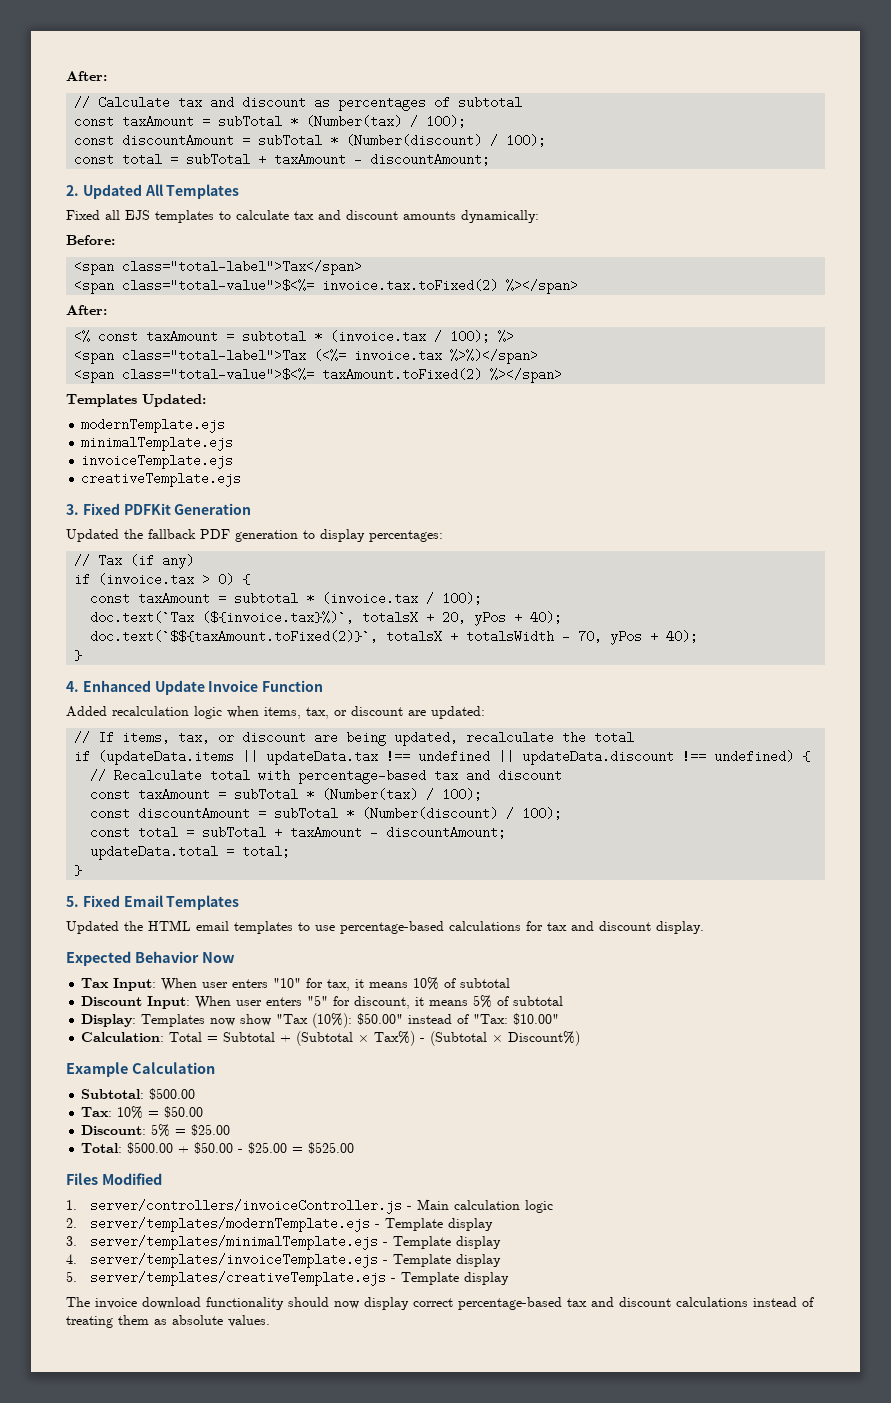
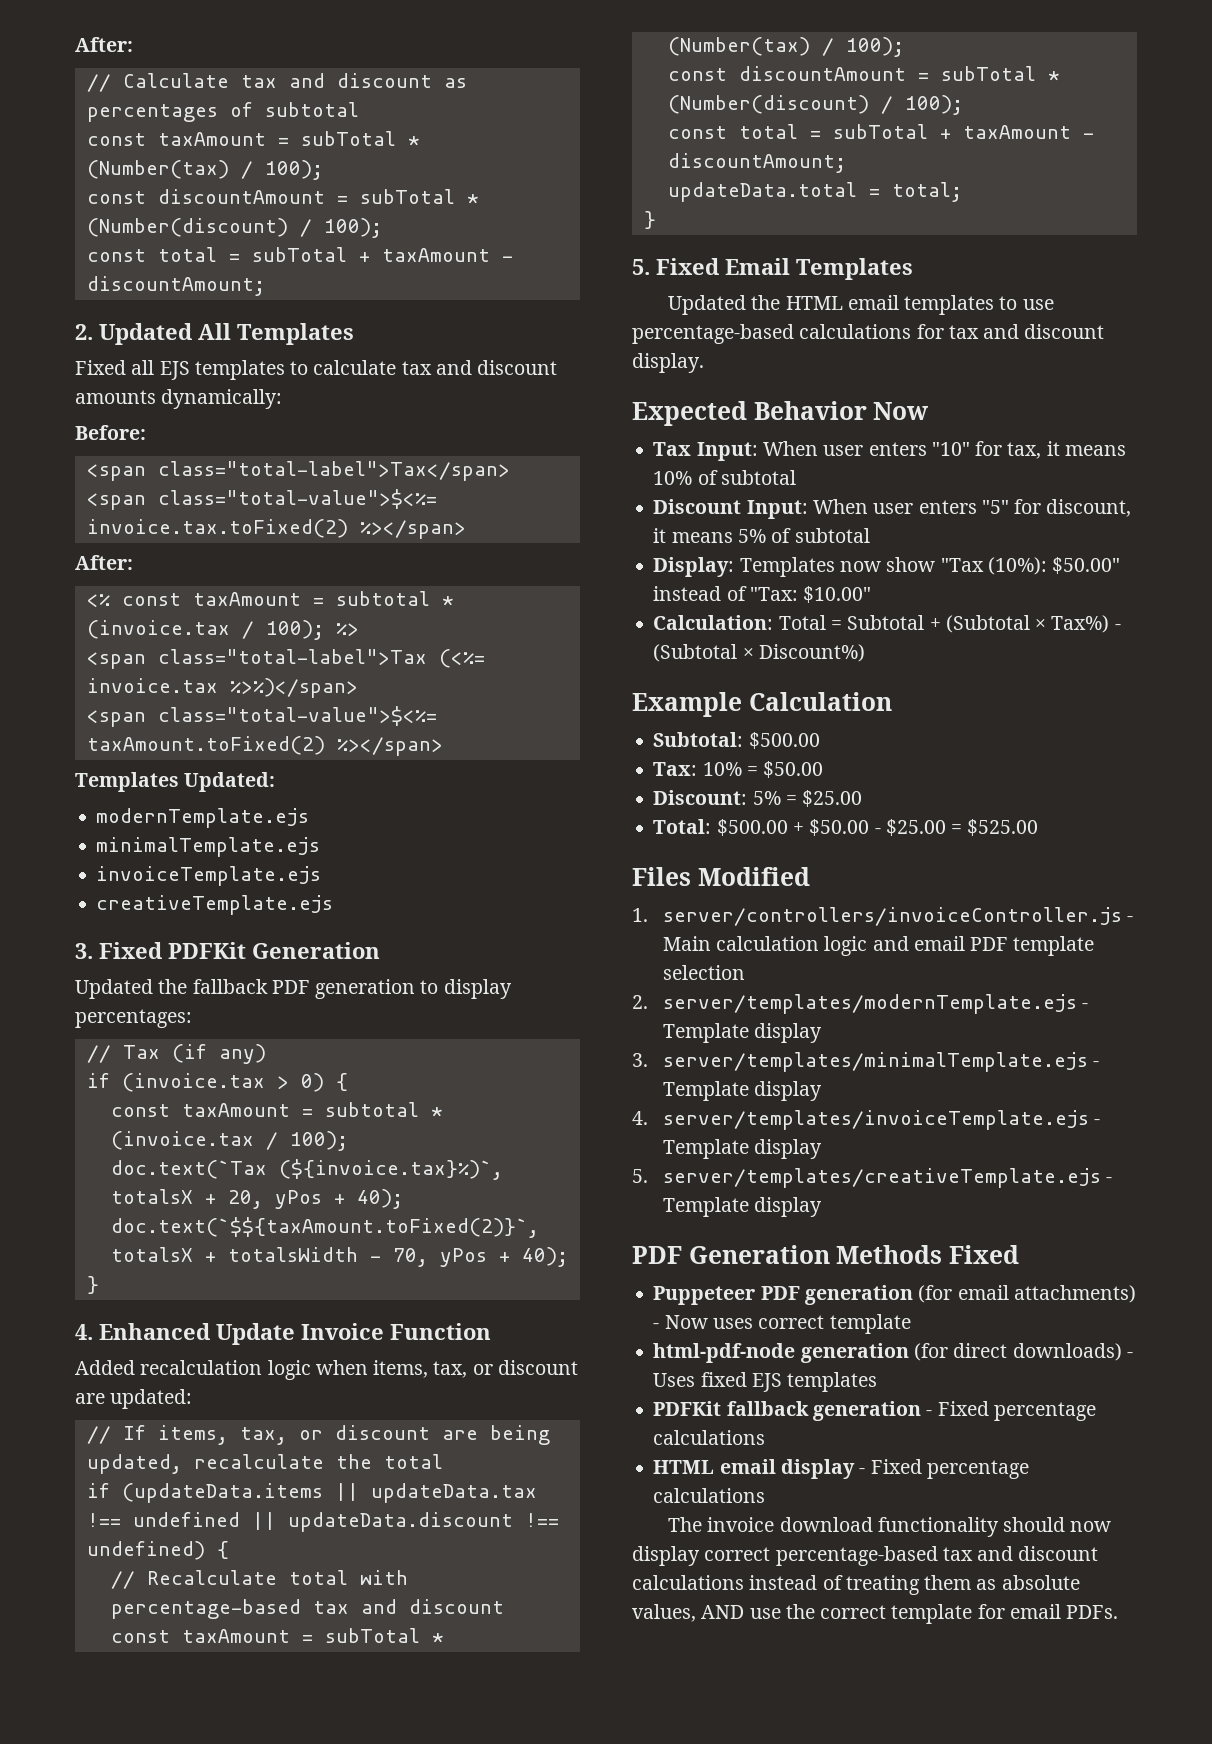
(554, 1206) none -> [872,936,1095,956] [662,965,745,980] and email PDF template selection
(510, 1278) none -> [632,1245,1019,1264] [653,1285,1136,1305] [653,1314,911,1334] [653,1343,1133,1363] [653,1372,878,1392] [653,1401,1096,1421] [653,1430,766,1445] [653,1459,1029,1479] [653,1488,766,1503] // PDF Generation Methods Fixed // Puppeteer PDF generation (for email attachments) - Now uses correct template // html-pdf-node generation (for direct downloads) - Uses fixed EJS templates // PDFKit fallback generation - Fixed percentage calculations // HTML email display - Fixed percentage calculations
[228,1315,270,1327] values. -> [632,1604,1119,1624] values, AND use the correct template for email PDFs.

